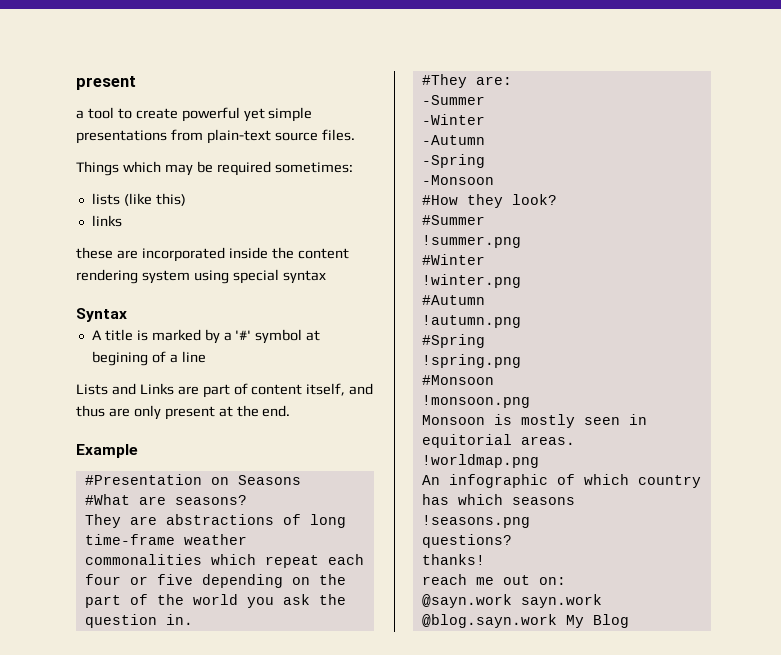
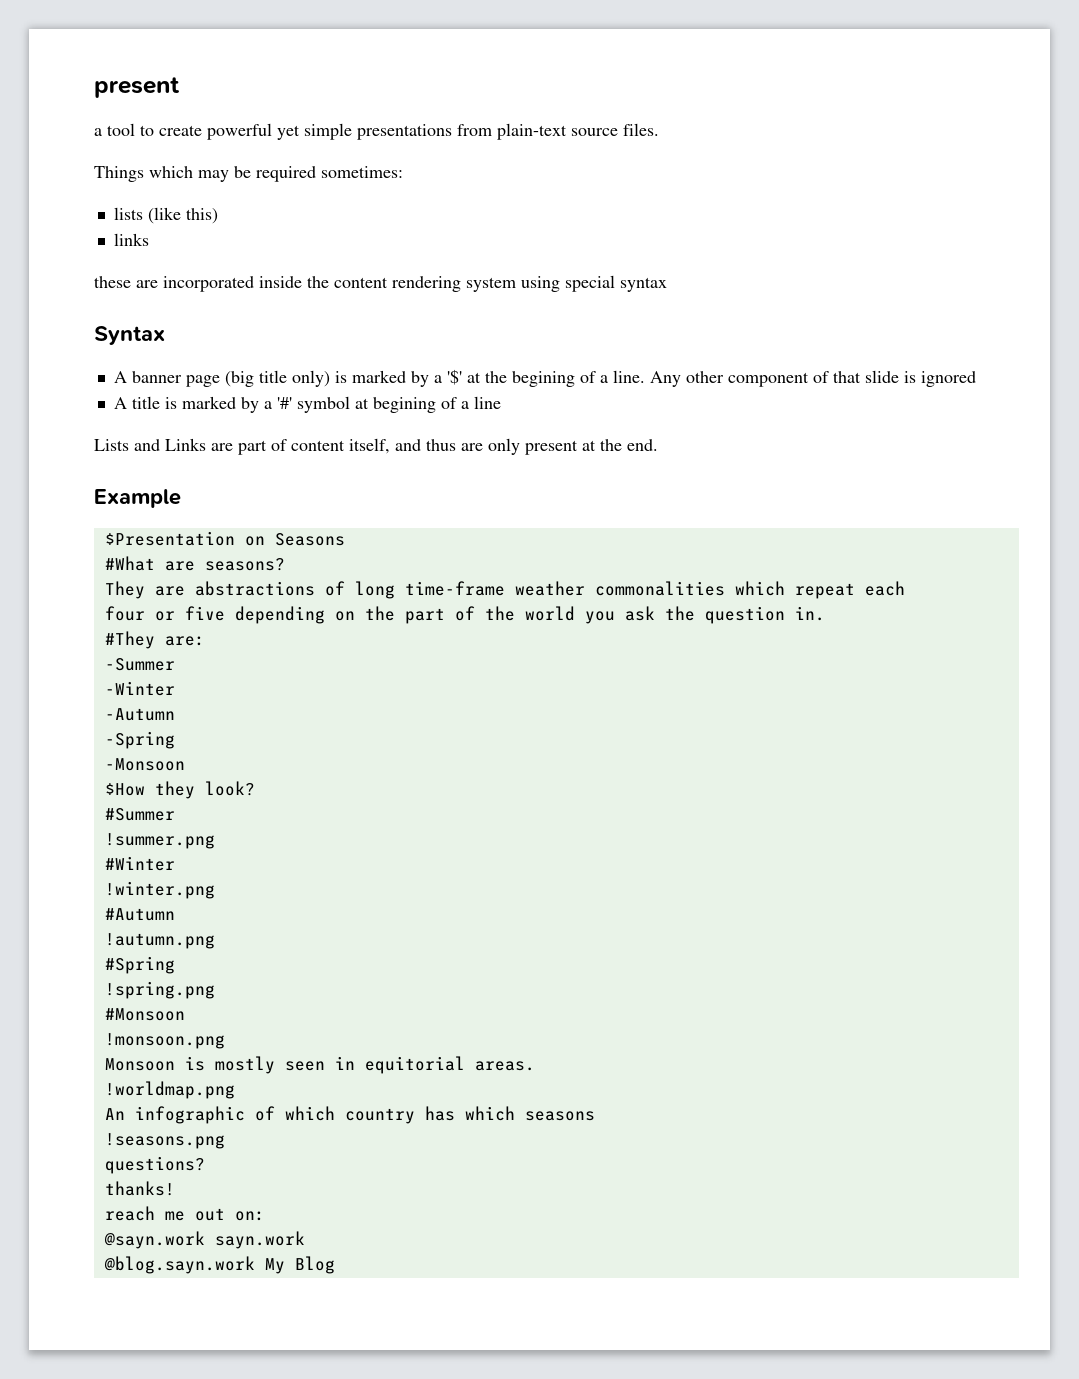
(127, 315) none -> [113,369,976,387] // A banner page (big title only) is marked by a '$' at the begining of a line. Any other component of that slide is ignored
[84,474,202,485] #Presentation -> [104,531,235,546] $Presentation
[421,195,458,205] #How -> [104,783,145,796] $How

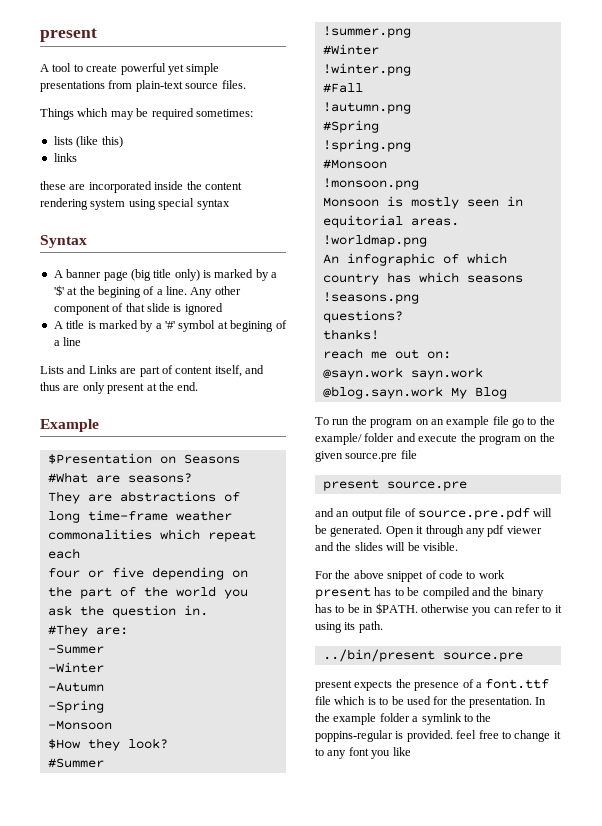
[94,128,102,136] a -> [40,64,49,72] A
[104,908,175,921] #Autumn -> [322,83,363,93] #Fall
(335, 1265) none -> [315,416,555,428] [315,433,555,445] [315,450,417,462] [322,479,467,491] [315,507,553,520] [315,525,542,537] [315,542,458,551] [315,570,505,582] [315,587,544,599] [315,603,562,616] [315,621,383,633] [322,649,523,662] [315,679,550,691] [315,696,547,708] [315,713,492,725] [315,730,561,742] [315,747,411,759] // To run the program on an example file go to the example/ folder and execute the program on the given source.pre file // present source.pre // and an output file of source.pre.pdf will be generated. Open it through any pdf viewer and the slides will be visible. // For the above snippet of code to work present has to be compiled and the binary has to be in $PATH. otherwise you can refer to it using its path. // ../bin/present source.pre // present expects the presence of a font.ttf file which is to be used for the presentation. In the example folder a symlink to the poppins-regular is provided. feel free to change it to any font you like

